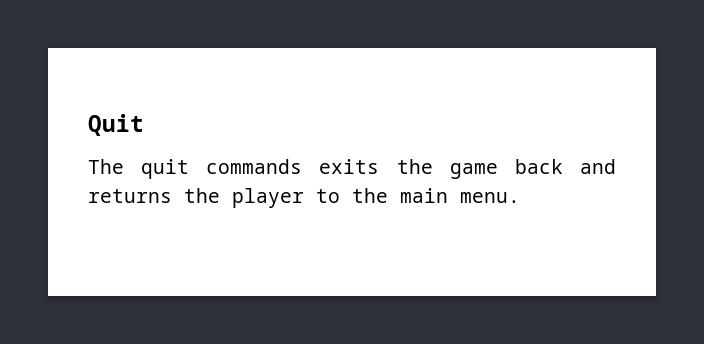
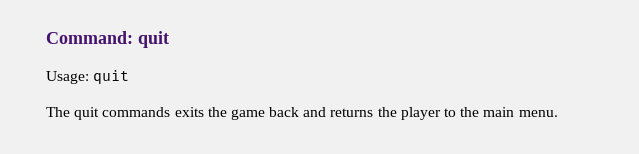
[88,114,144,136] Quit -> [46,31,169,48] [46,70,130,84] Command: quit // Usage: quit

